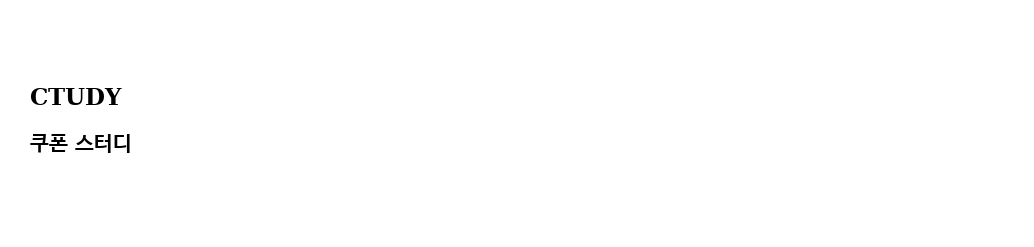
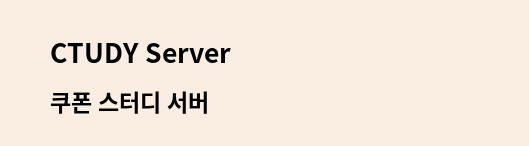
(122, 96) none -> [145,43,232,63] Server
(132, 143) none -> [167,91,210,114] 서버

